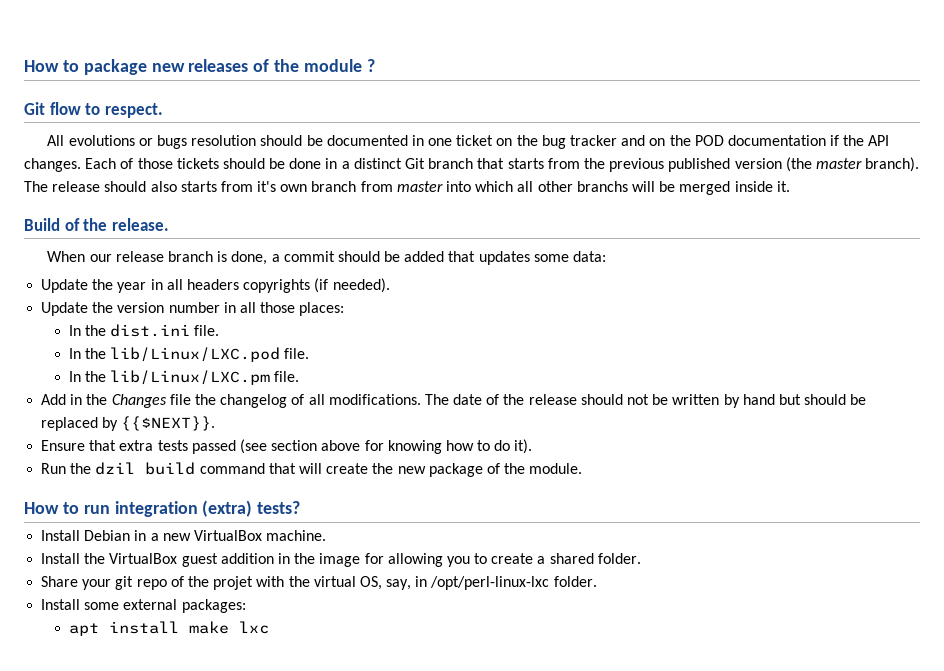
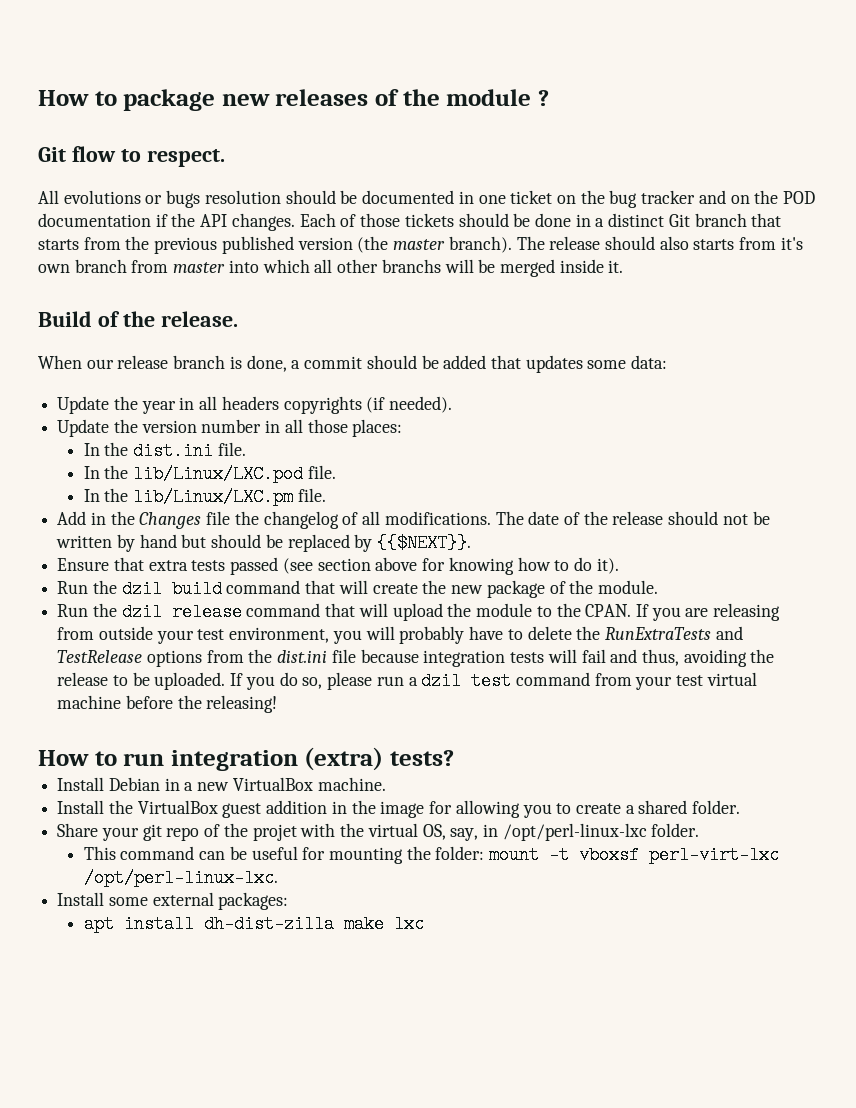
(583, 468) none -> [57,603,781,621] [57,626,743,644] [57,649,775,667] [57,672,757,690] [57,695,278,713] // Run the dzil release command that will upload the module to the CPAN. If you are releasing from outside your test environment, you will probably have to delete the RunExtraTests and TestRelease options from the dist.ini file because integration tests will fail and thus, avoiding the release to be uploaded. If you do so, please run a dzil test command from your test virtual machine before the releasing!
(597, 581) none -> [83,846,780,864] [83,869,278,887] // This command can be useful for mounting the folder: mount -t vboxsf perl-virt-lxc /opt/perl-linux-lxc.
(179, 627) none -> [203,915,334,933] dh-dist-zilla

